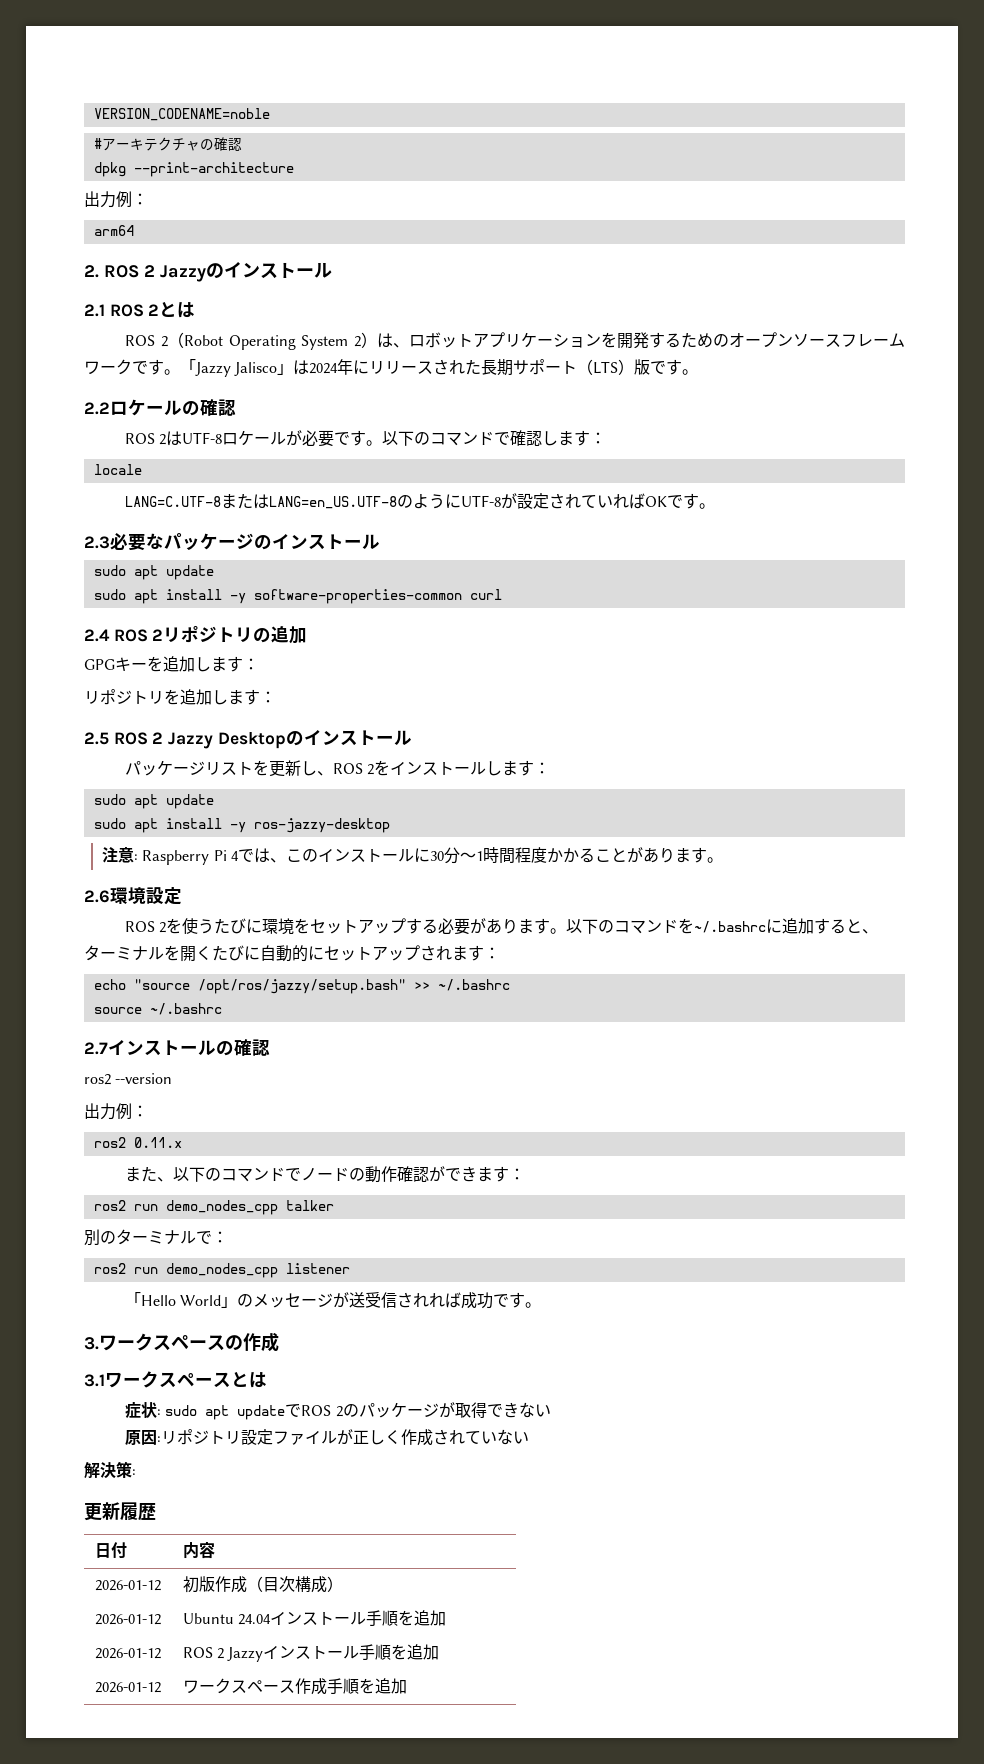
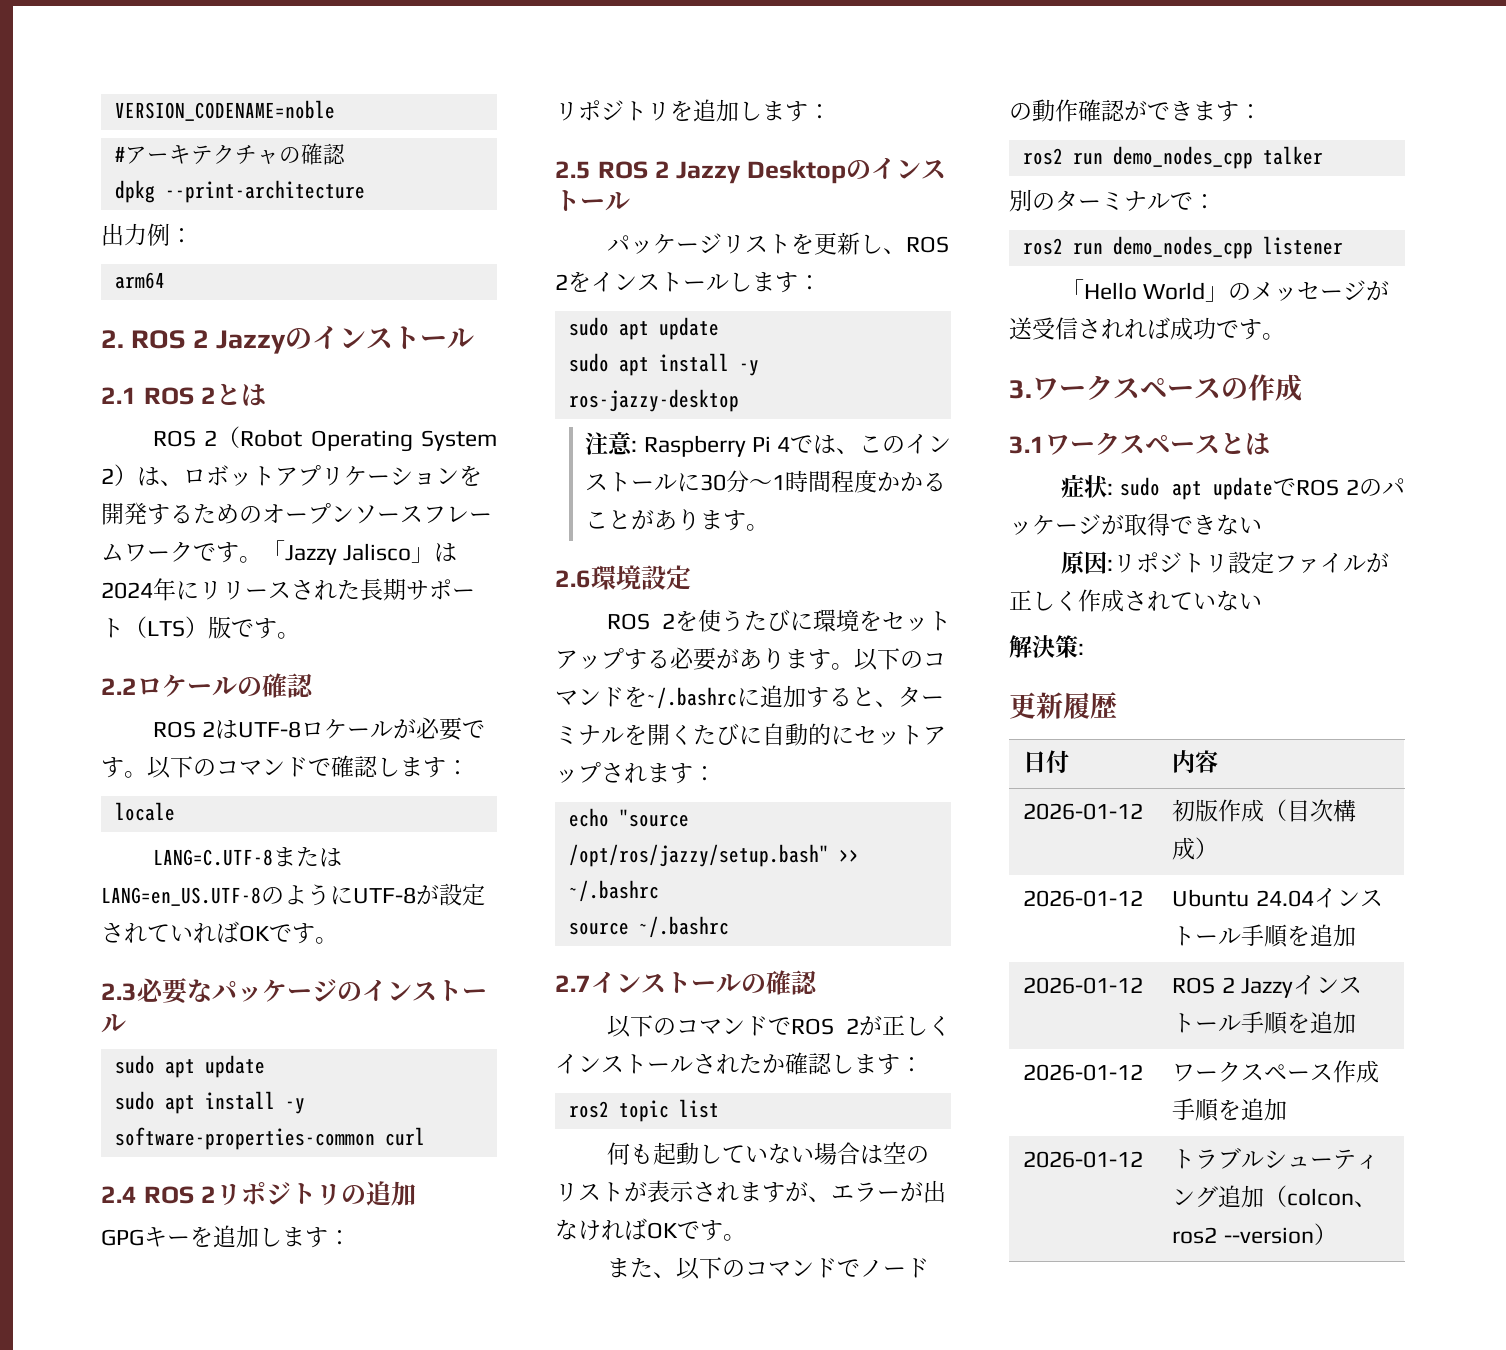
[84,1073,173,1085] [84,1103,148,1120] [93,1137,182,1148] ros2 --version // 出力例： // ros2 0.11.x -> [607,1015,951,1038] [555,1052,923,1075] [568,1099,719,1122] [607,1142,930,1165] [555,1180,946,1203] [555,1218,746,1241] 以下のコマンドでROS 2が正しくインストールされたか確認します： // ros2 topic list // 何も起動していない場合は空のリストが表示されますが、エラーが出なければOKです。
(407, 1686) none -> [1023,1151,1144,1168] [1172,1148,1380,1169] [1172,1185,1378,1208] [1172,1223,1337,1245] // 2026-01-12 | トラブルシューティング追加（colcon、ros2 --version）

